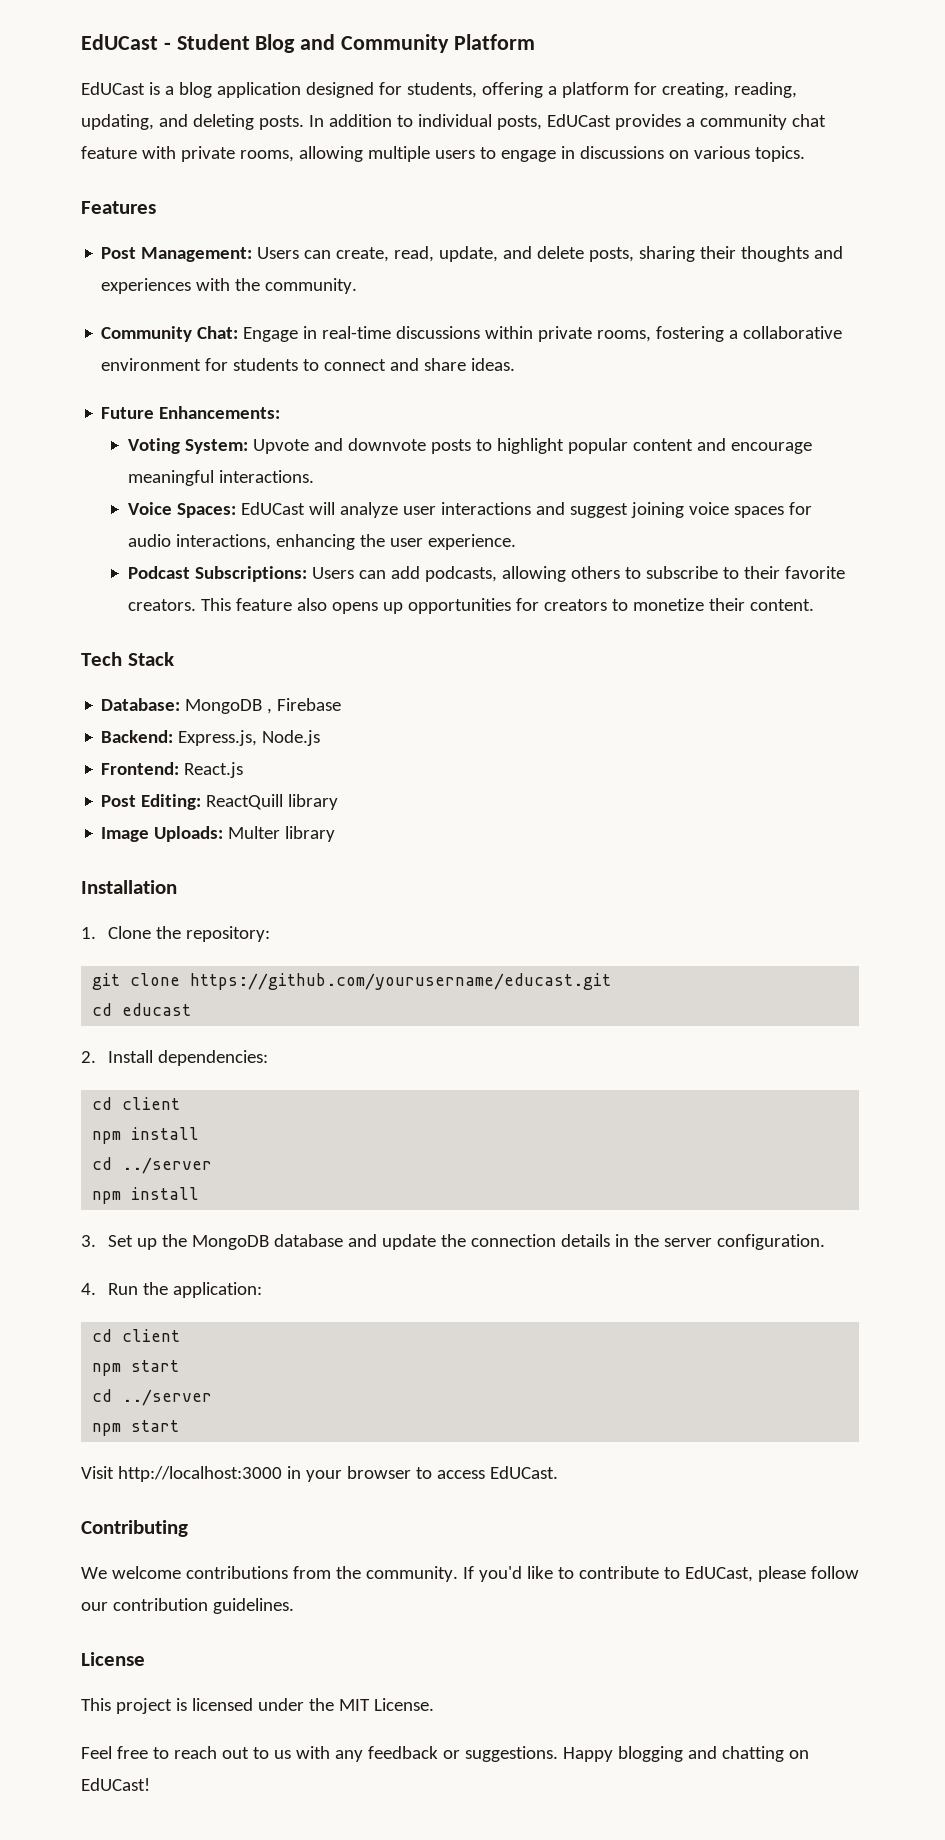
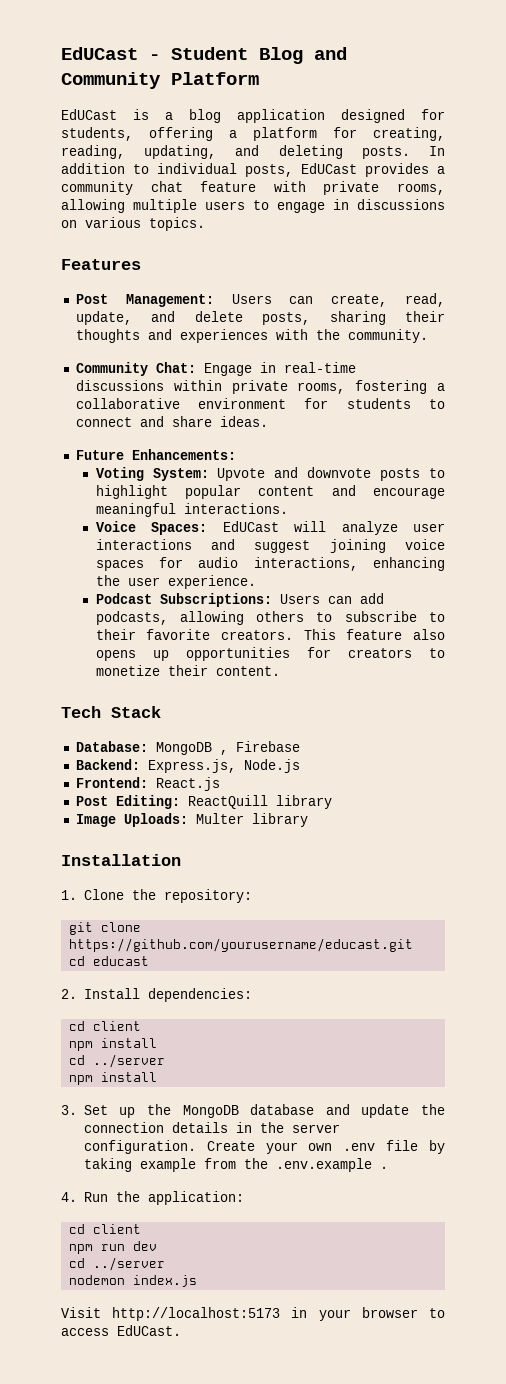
(825, 1242) none -> [206,1140,445,1154] [83,1158,388,1172] Create your own .env file by taking example from the .env.example .
[131,1360,180,1372] [92,1389,213,1406] [92,1420,180,1436] start // cd ../server // npm start -> [101,1241,158,1251] [69,1257,166,1271] [69,1275,198,1287] run dev // cd ../server // nodemon index.js
[117,1466,282,1482] http://localhost:3000 -> [112,1307,281,1321] http://localhost:5173
[81,1520,188,1537] [81,1566,859,1582] [81,1598,294,1614] [81,1652,145,1666] [81,1698,434,1714] [81,1746,809,1762] [81,1778,150,1791] // Contributing // We welcome contributions from the community. If you'd like to contribute to EdUCast, please follow our contribution guidelines. // License // This project is licensed under the MIT License. // Feel free to reach out to us with any feedback or suggestions. Happy blogging and chatting on EdUCast! -> (181, 1330) none

